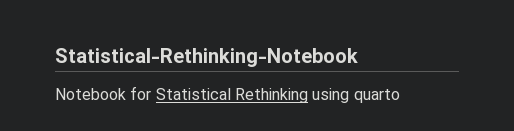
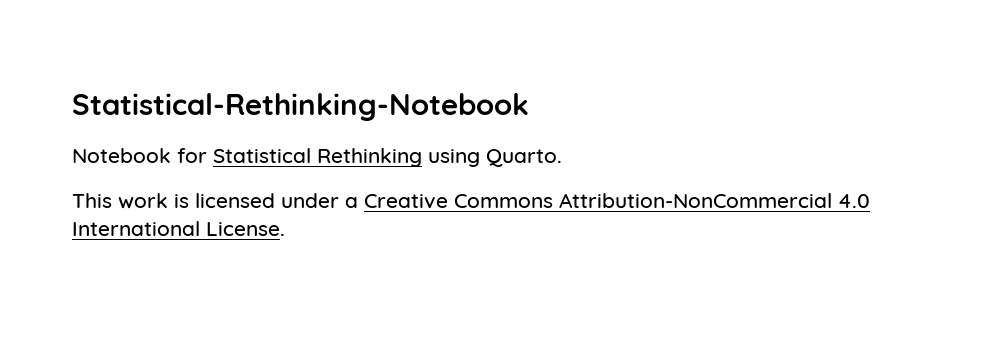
[353,89,400,103] quarto -> [486,149,562,167] [72,193,870,209] [72,221,285,236] Quarto. // This work is licensed under a Creative Commons Attribution-NonCommercial 4.0 International License.

